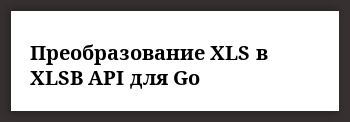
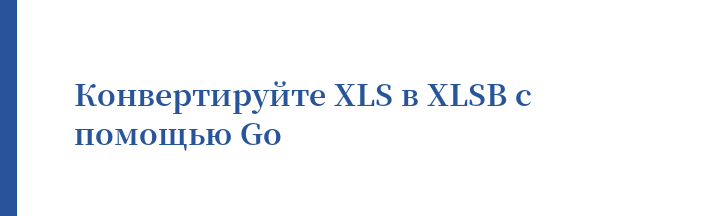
[30,44,205,65] Преобразование -> [74,81,326,114] Конвертируйте
[88,71,168,89] API для -> [515,90,533,106] [74,129,232,151] с помощью

